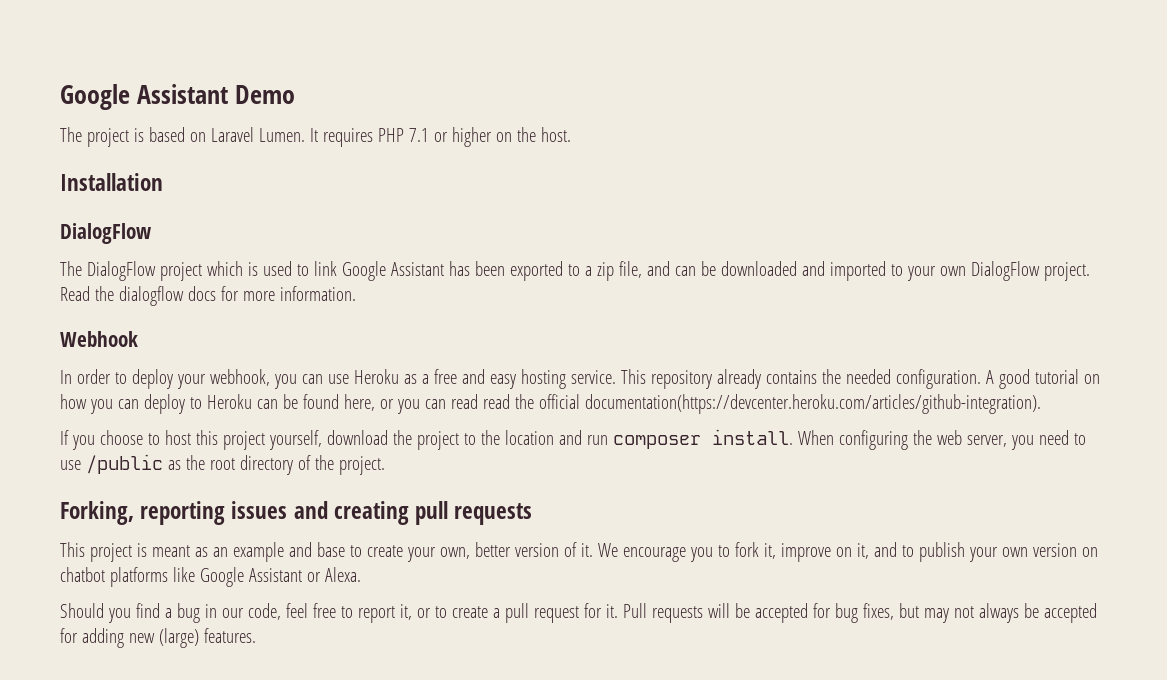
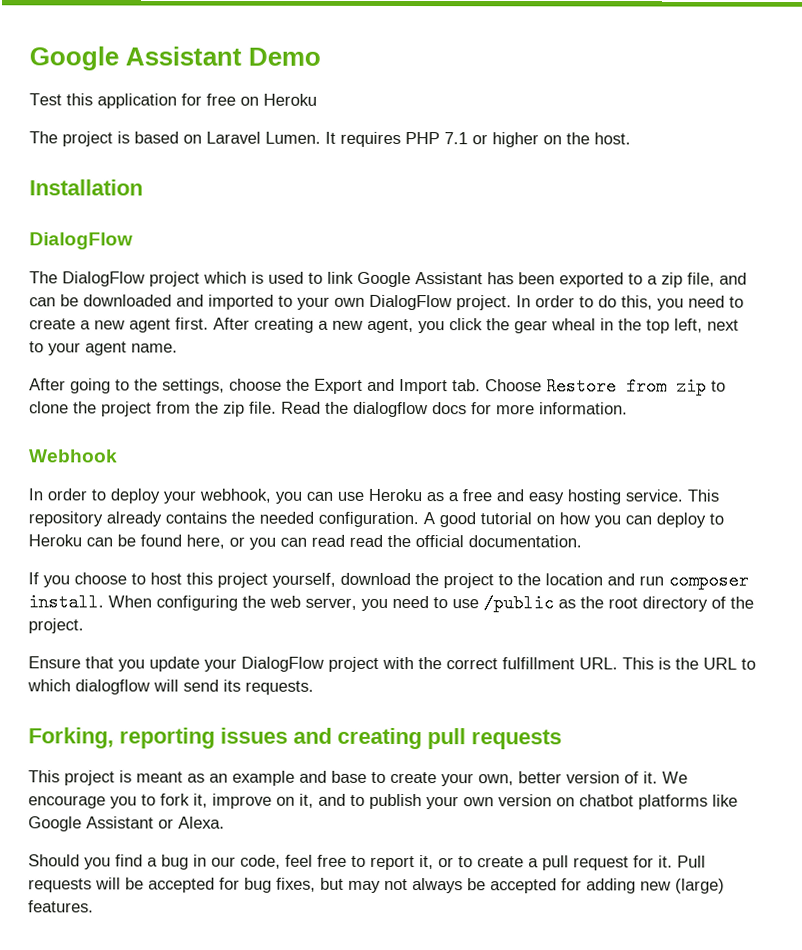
(296, 94) none -> [29,93,317,109] // Test this application for free on Heroku
(1090, 271) none -> [516,295,744,311] [29,317,739,334] [29,341,178,356] [29,377,726,396] [29,401,277,417] In order to do this, you need to create a new agent first. After creating a new agent, you click the gear wheal in the top left, next to your agent name. // After going to the settings, choose the Export and Import tab. Choose Restore from zip to clone the project from the zip file.
[584,394,1041,414] documentation(https://devcenter.heroku.com/articles/github-integration). -> [468,535,582,548] documentation.
(385, 465) none -> [28,656,756,672] [27,679,314,695] // Ensure that you update your DialogFlow project with the correct fulfillment URL. This is the URL to which dialogflow will send its requests.

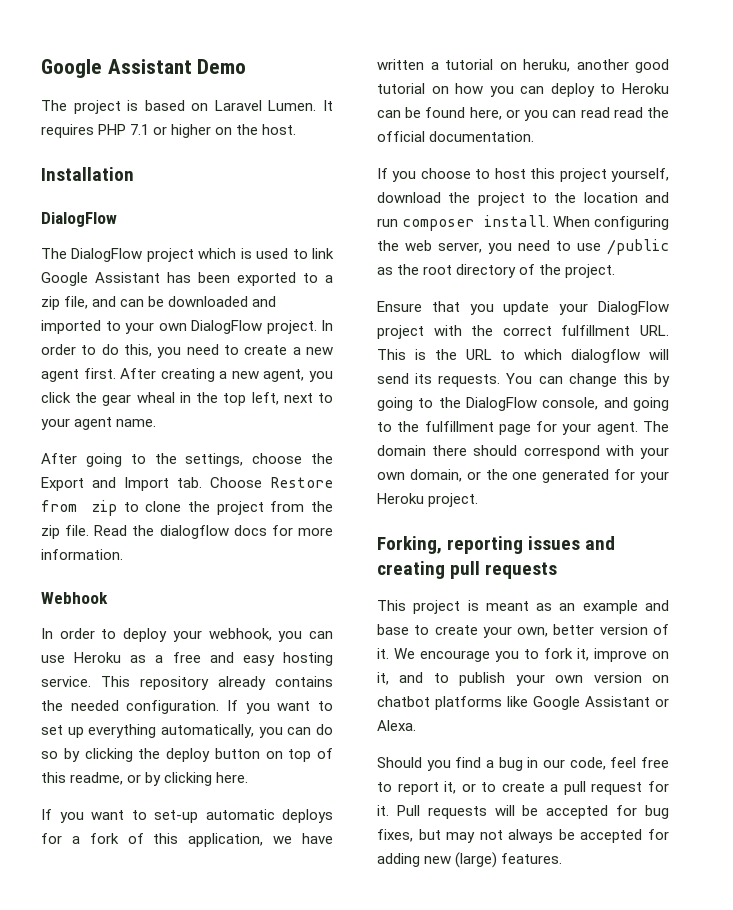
[29,93,317,109] // Test this application for free on Heroku -> (247, 66) none
[423,512,435,525] A -> [226,700,333,714] [41,724,333,738] [41,748,333,762] [41,772,249,786] [41,809,333,823] [41,833,333,847] [377,59,629,72] If you want to set up everything automatically, you can do so by clicking the deploy button on top of this readme, or by clicking here. // If you want to set-up automatic deploys for a fork of this application, we have written a tutorial on heruku, another
(314, 687) none -> [506,373,670,387] [377,397,669,411] [377,421,669,435] [377,445,669,459] [377,469,669,483] [377,493,479,507] You can change this by going to the DialogFlow console, and going to the fulfillment page for your agent. The domain there should correspond with your own domain, or the one generated for your Heroku project.

